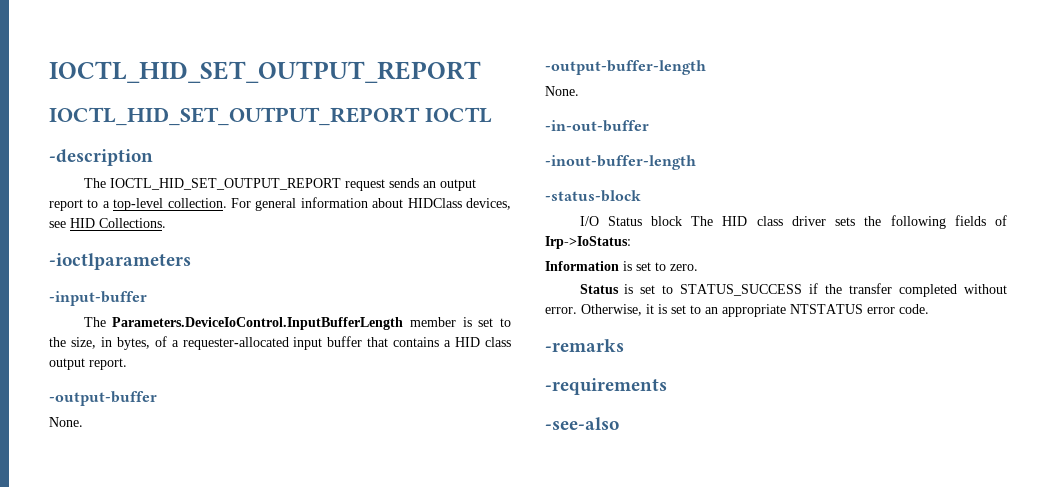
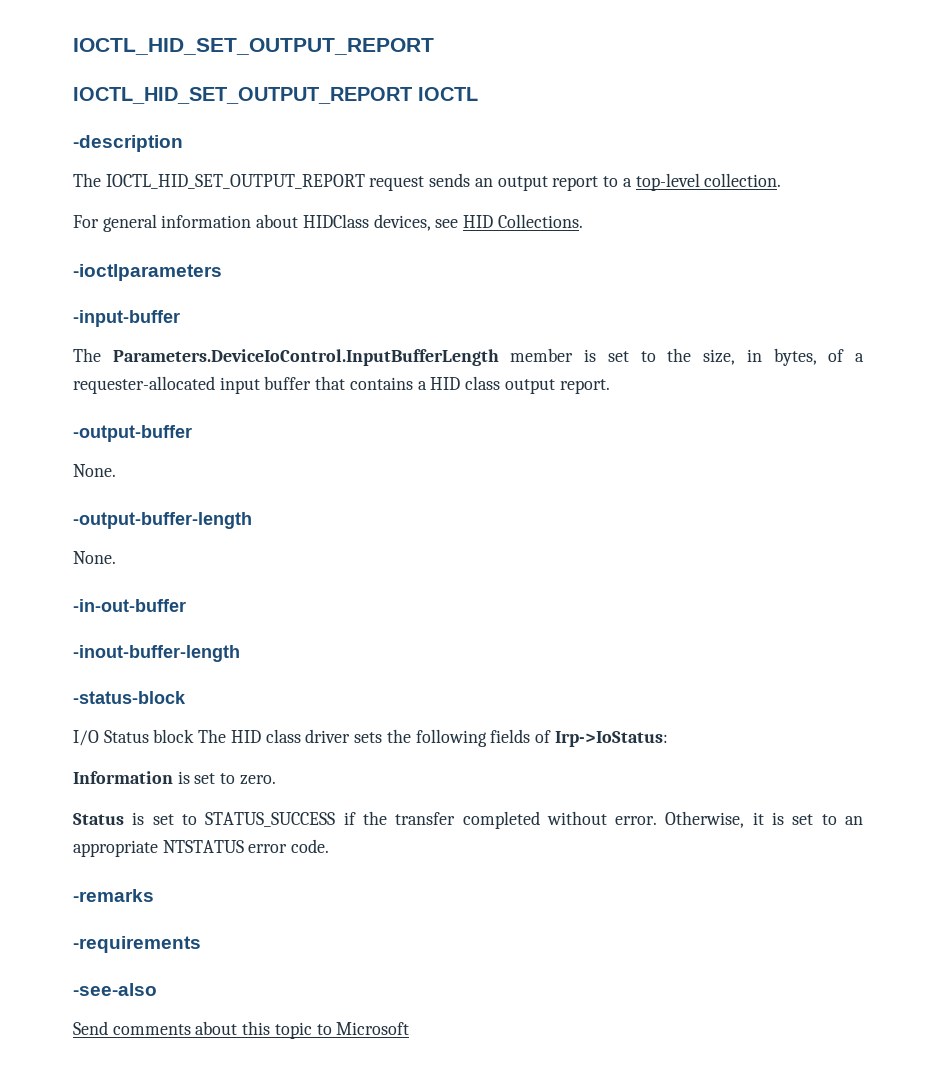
(227, 203) none -> (782, 180) //
(619, 423) none -> [73,1021,410,1039] // Send comments about this topic to Microsoft

